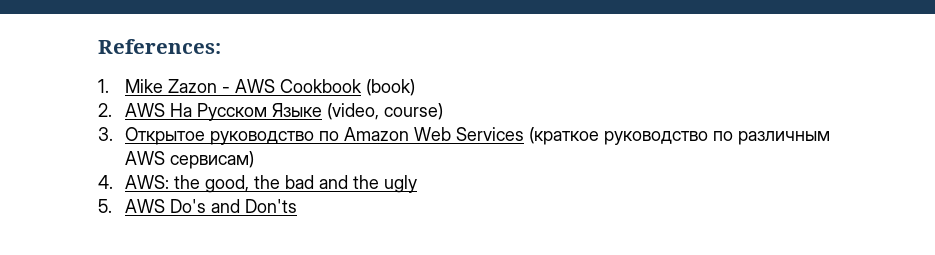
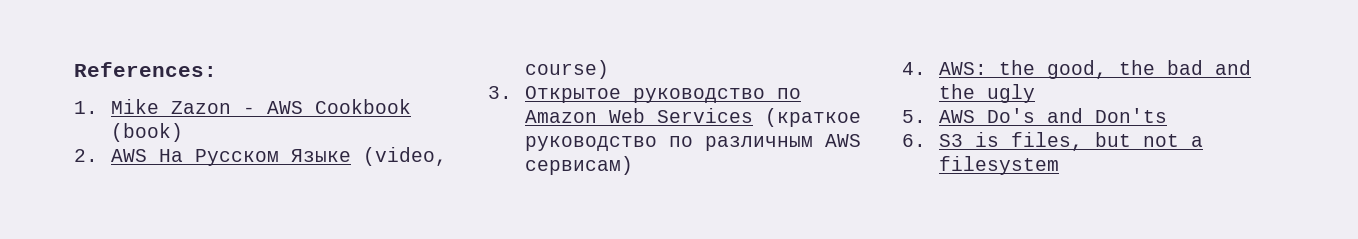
(298, 206) none -> [902,132,1204,151] [939,156,1060,175] // 6. S3 is files, but not a filesystem

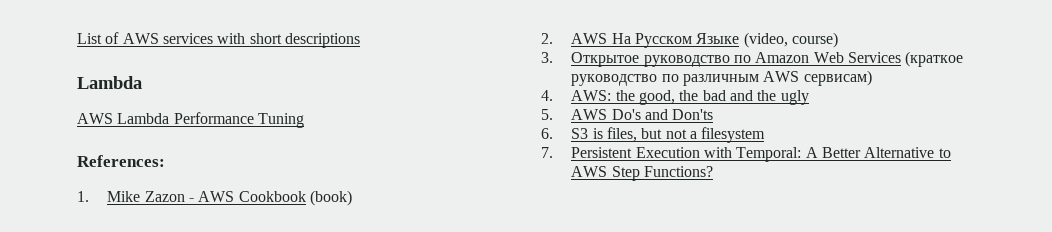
(74, 69) none -> [77,32,360,48] [77,76,142,89] [77,112,304,128] List of AWS services with short descriptions // Lambda // AWS Lambda Performance Tuning //
(1060, 165) none -> [541,147,951,162] [571,166,714,181] // 7. Persistent Execution with Temporal: A Better Alternative to AWS Step Functions?

